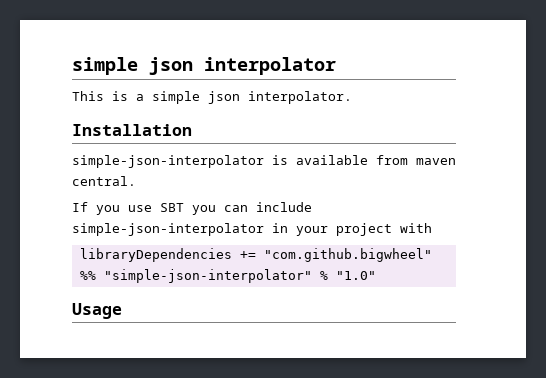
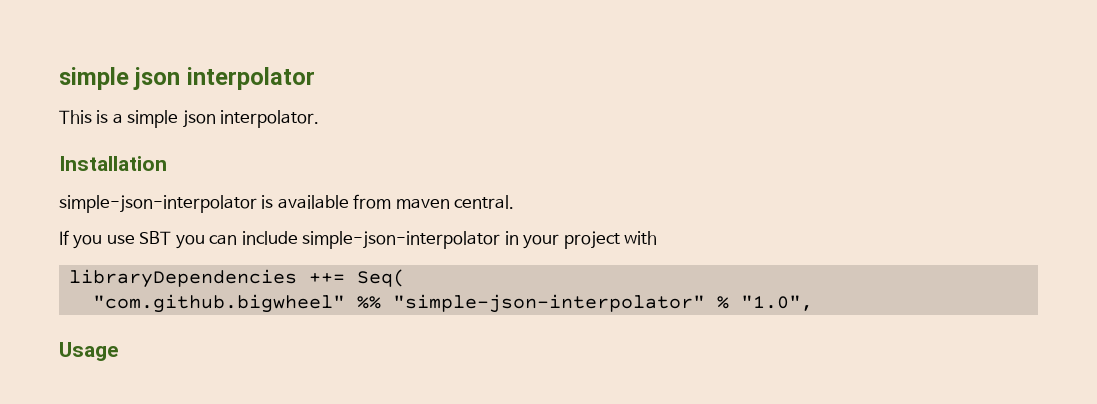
[239,251,256,259] += -> [308,269,405,287] ++= Seq( //
[335,271,376,280] "1.0" -> [740,295,813,311] "1.0",

